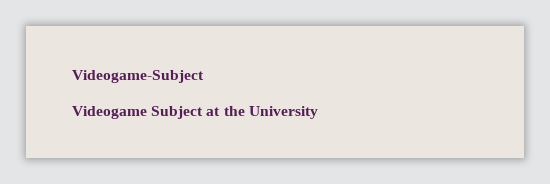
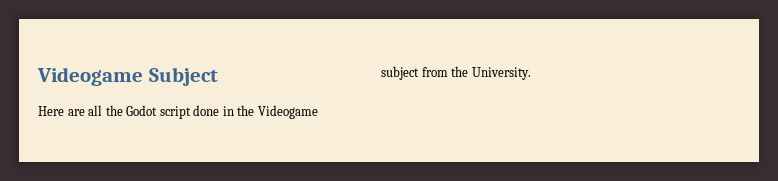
[72,70,204,83] Videogame-Subject // -> (37, 76) none
[206,106,318,119] at the University -> [38,105,318,119] [381,66,531,80] // Here are all the Godot script done in the Videogame subject from the University.

